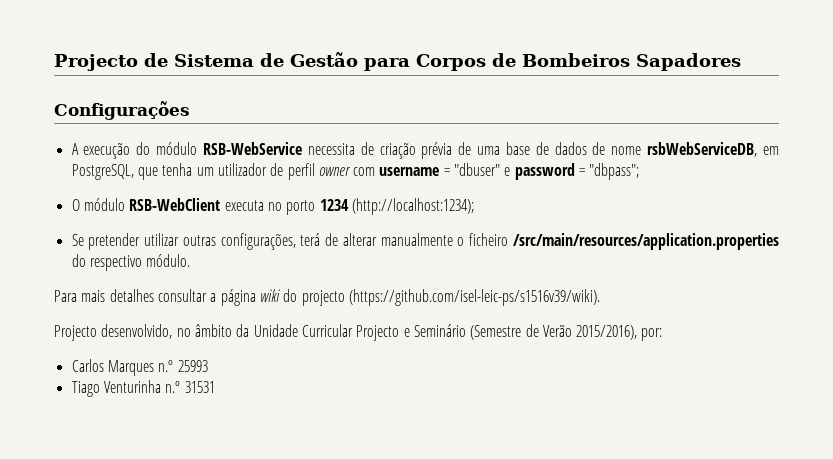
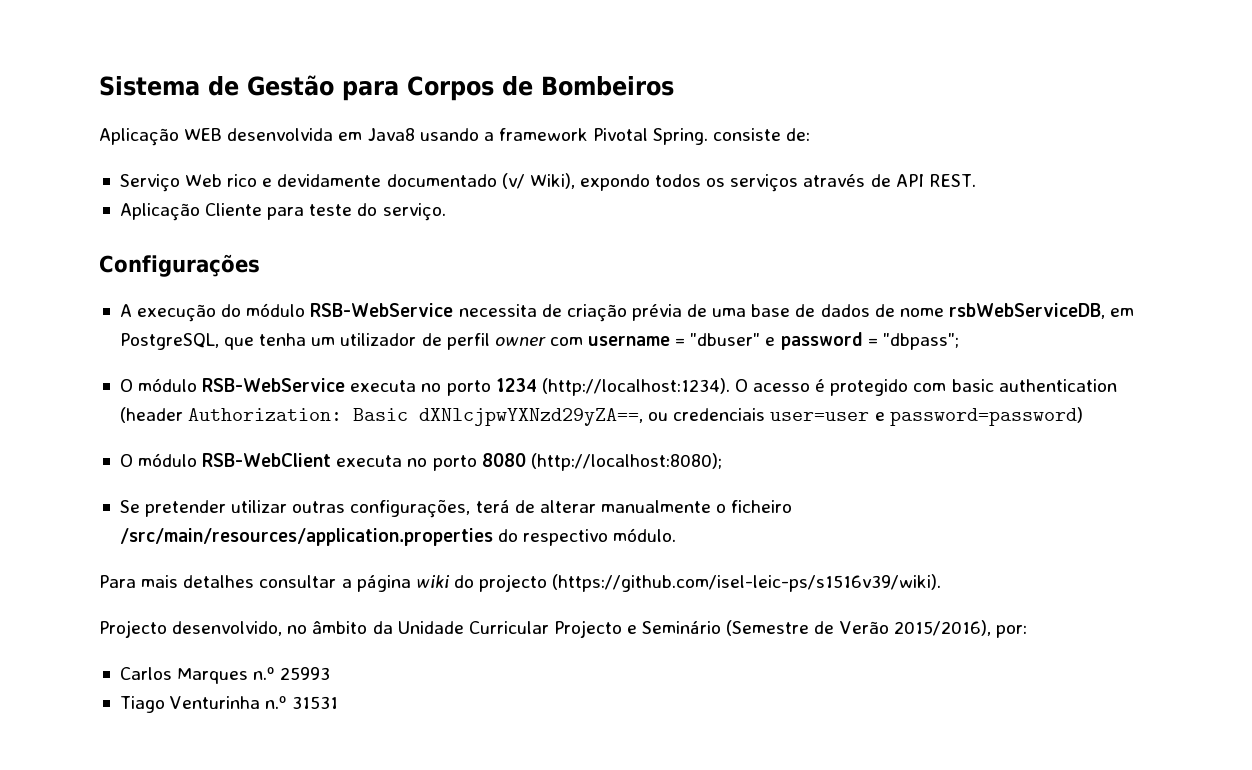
[54,53,168,71] Projecto de -> (99, 86) none
[636,53,741,71] Sapadores -> [99,128,811,146] [119,173,976,192] [119,203,446,221] // Aplicação WEB desenvolvida em Java8 usando a framework Pivotal Spring. consiste de: // Serviço Web rico e devidamente documentado (v/ Wiki), expondo todos os serviços através de API REST. // Aplicação Cliente para teste do serviço.
(640, 171) none -> [119,378,1117,396] [119,407,1083,426] // O módulo RSB-WebService executa no porto 1234 (http://localhost:1234). O acesso é protegido com basic authentication (header Authorization: Basic dXNlcjpwYXNzd29yZA==, ou credenciais user=user e password=password)
[319,198,474,215] 1234 (http://localhost:1234); -> [481,453,722,471] 8080 (http://localhost:8080);

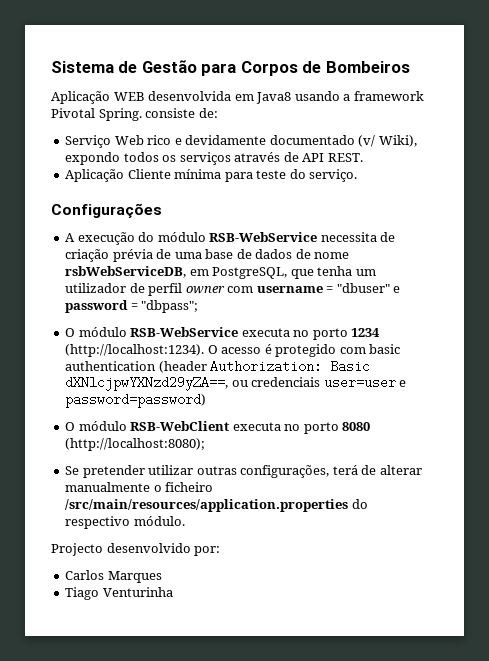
(263, 209) none -> [174,169,222,179] mínima
[99,574,942,592] [99,620,991,638] Para mais detalhes consultar a página wiki do projecto (https://github.com/isel-leic-ps/s1516v39/wiki). // Projecto desenvolvido, no âmbito da Unidade Curricular Projecto e Seminário (Semestre de Verão 2015/2016), -> [51,543,191,556] Projecto desenvolvido
[253,667,331,680] n.º 25993 -> (162, 577) none
[265,696,339,709] n.º 31531 -> (173, 592) none

